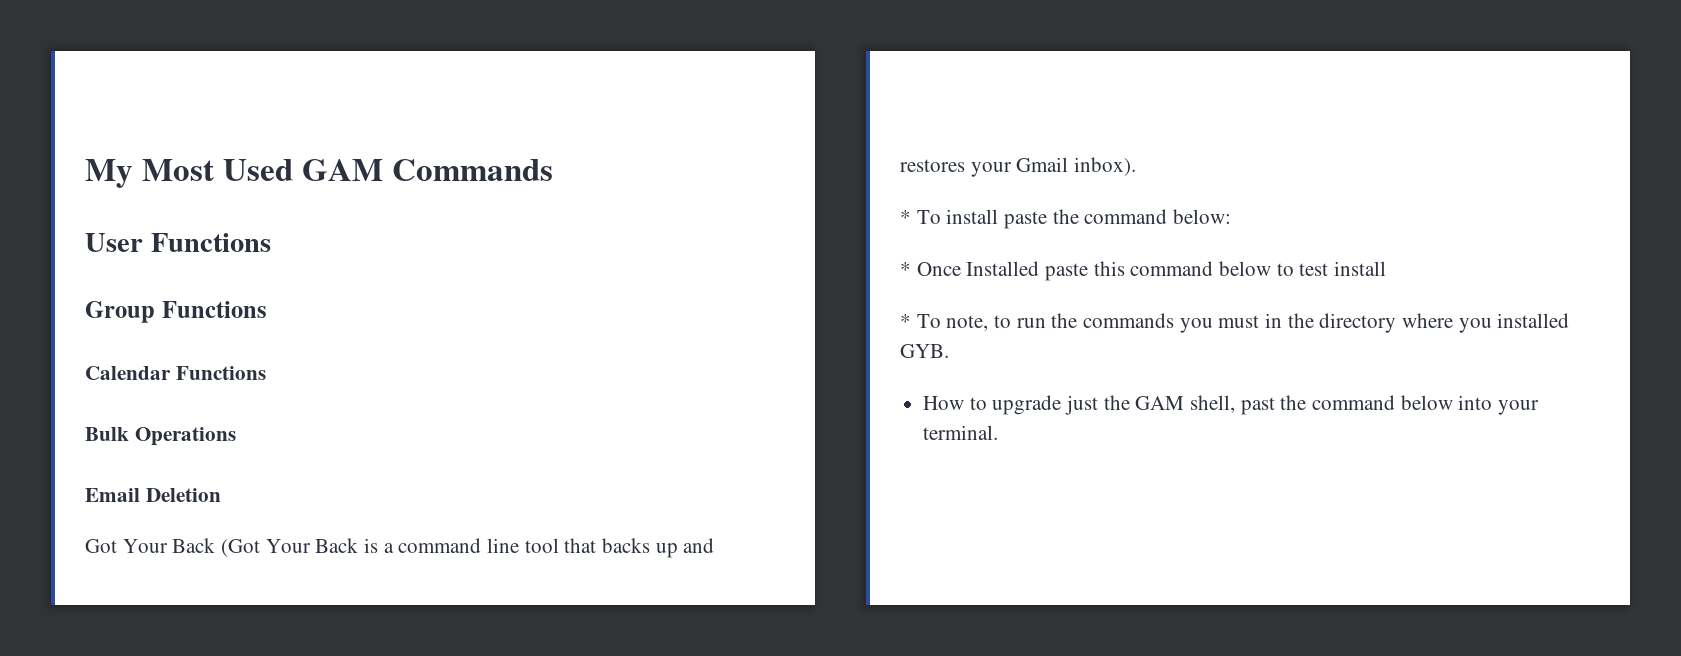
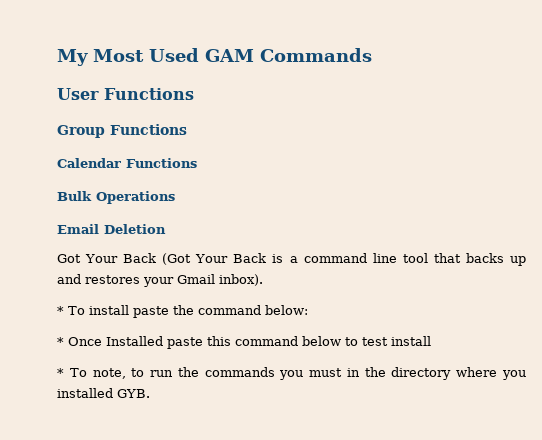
[923,395,1540,415] [923,425,999,440] // How to upgrade just the GAM shell, past the command below into your terminal. -> (150, 393) none

